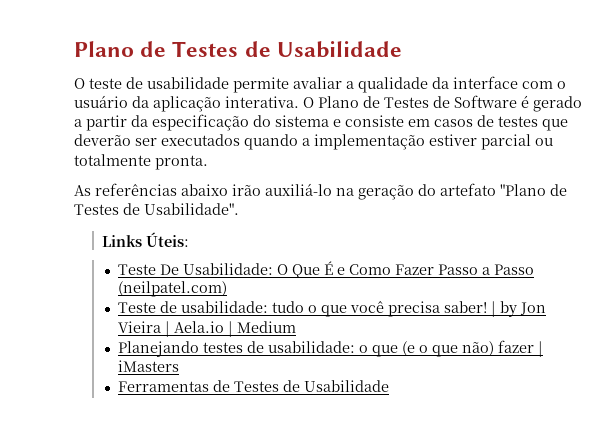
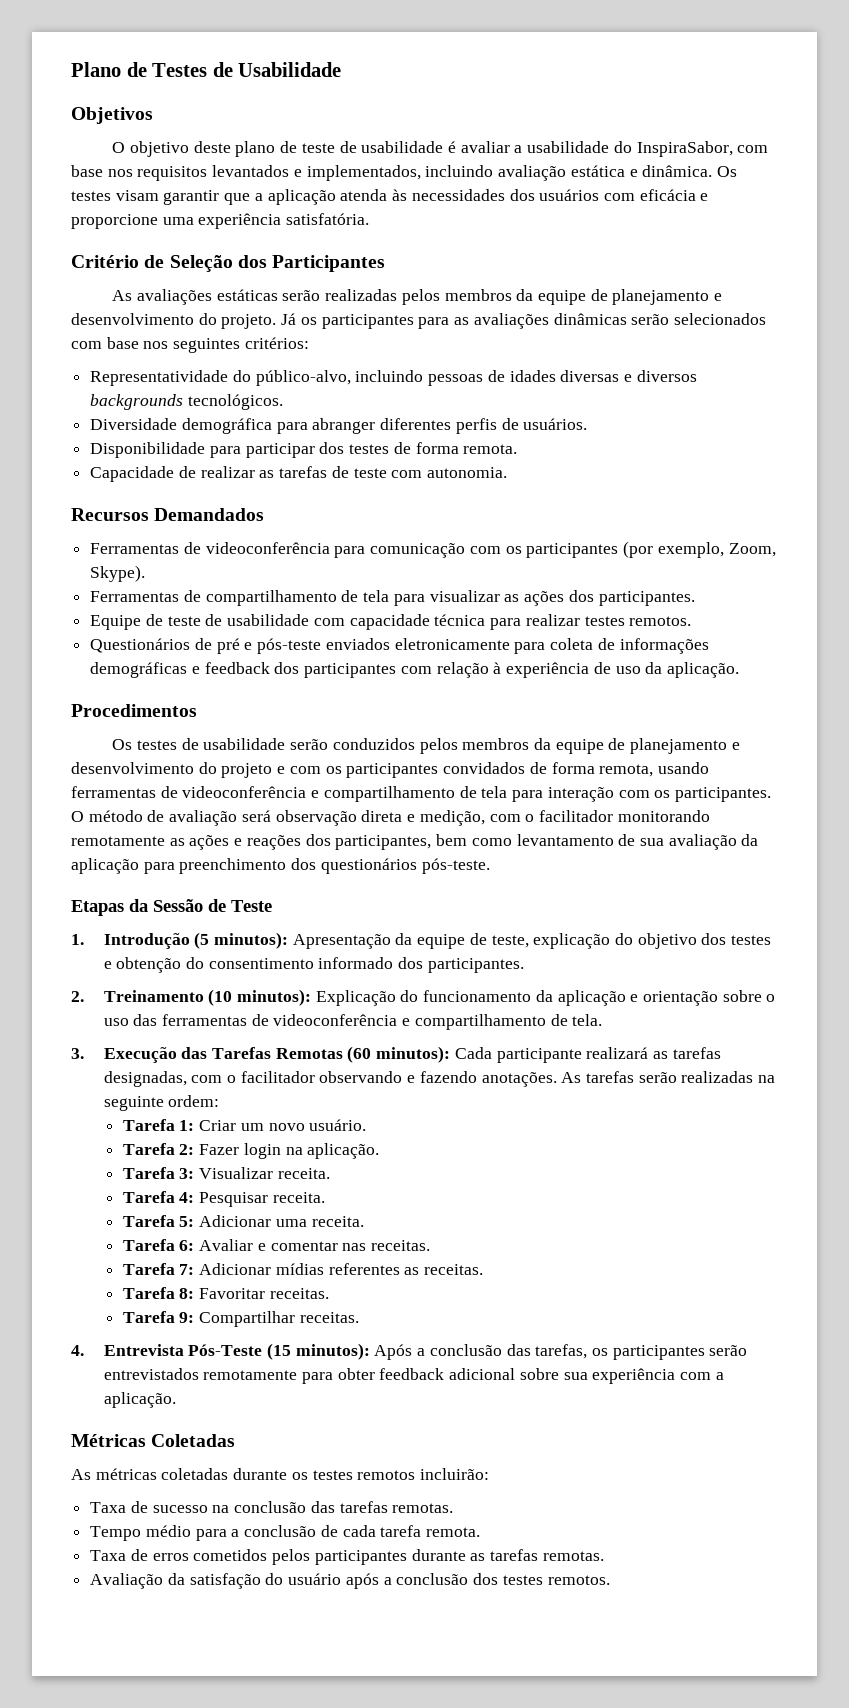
[74,77,289,93] // O teste de usabilidade permite -> [71,107,153,124] [112,141,456,157] // Objetivos // O objetivo deste plano de teste de usabilidade é
[358,76,566,93] [74,95,582,112] [74,114,568,131] [74,134,553,150] [74,154,208,170] [74,183,567,200] [74,203,239,215] [102,232,190,247] [118,261,535,278] [118,281,228,297] [118,301,547,317] [118,321,297,337] [118,340,544,357] [118,360,180,372] [118,380,390,392] qualidade da interface com o usuário da aplicação interativa. O Plano de Testes de Software é gerado a partir da especificação do sistema e consiste em casos de testes que deverão ser executados quando a implementação estiver parcial ou totalmente pronta. // As referências abaixo irão auxiliá-lo na geração do artefato "Plano de Testes de Usabilidade". // Links Úteis: // Teste De Usabilidade: O Que É e Como Fazer Passo a Passo (neilpatel.com) // Teste de usabilidade: tudo o que você precisa saber! | by Jon Vieira | Aela.io | Medium // Planejando testes de usabilidade: o que (e o que não) fazer | iMasters // Ferramentas de Testes de Usabilidade -> [527,141,769,157] [71,165,737,181] [71,189,709,205] [71,213,370,229] [71,255,386,272] [112,289,723,305] [71,313,766,329] [71,337,309,353] [90,370,697,386] [90,394,283,410] [90,418,588,434] [90,442,518,458] [90,466,508,482] [71,508,265,521] [90,541,776,558] [90,565,146,582] [90,590,695,606] [90,614,692,630] [90,638,709,654] [90,662,739,678] [71,704,197,717] [112,738,740,754] [71,762,709,778] [71,786,771,802] [71,810,710,826] [71,834,759,850] [71,858,490,874] [71,899,272,916] [71,932,772,949] [103,957,524,973] [71,989,776,1006] [103,1014,603,1030] [71,1046,721,1063] [103,1071,776,1087] [103,1095,220,1111] [122,1119,367,1131] [122,1143,380,1159] [122,1167,330,1179] [122,1191,325,1207] [122,1215,364,1227] [122,1239,431,1251] [122,1263,484,1275] [122,1287,329,1299] [122,1311,359,1327] [71,1343,748,1360] [103,1368,724,1384] [103,1392,176,1408] [71,1434,236,1447] [71,1468,490,1480] [90,1501,454,1513] [90,1525,481,1541] [90,1549,604,1565] [90,1573,610,1589] usabilidade do InspiraSabor, com base nos requisitos levantados e implementados, incluindo avaliação estática e dinâmica. Os testes visam garantir que a aplicação atenda às necessidades dos usuários com eficácia e proporcione uma experiência satisfatória. // Critério de Seleção dos Participantes // As avaliações estáticas serão realizadas pelos membros da equipe de planejamento e desenvolvimento do projeto. Já os participantes para as avaliações dinâmicas serão selecionados com base nos seguintes critérios: // Representatividade do público-alvo, incluindo pessoas de idades diversas e diversos backgrounds tecnológicos. // Diversidade demográfica para abranger diferentes perfis de usuários. // Disponibilidade para participar dos testes de forma remota. // Capacidade de realizar as tarefas de teste com autonomia. // Recursos Demandados // Ferramentas de videoconferência para comunicação com os participantes (por exemplo, Zoom, Skype). // Ferramentas de compartilhamento de tela para visualizar as ações dos participantes. // Equipe de teste de usabilidade com capacidade técnica para realizar testes remotos. // Questionários de pré e pós-teste enviados eletronicamente para coleta de informações demográficas e feedback dos participantes com relação à experiência de uso da aplicação. // Procedimentos // Os testes de usabilidade serão conduzidos pelos membros da equipe de planejamento e desenvolvimento do projeto e com os participantes convidados de forma remota, usando ferramentas de videoconferência e compartilhamento de tela para interação com os participantes. O método de avaliação será observação direta e medição, com o facilitador monitorando remotamente as ações e reações dos participantes, bem como levantamento de sua avaliação da aplicação para preenchimento dos questionários pós-teste. // Etapas da Sessão de Teste // 1. Introdução (5 minutos): Apresentação da equipe de teste, explicação do objetivo dos testes e obtenção do consentimento informado dos participantes. // 2. Treinamento (10 minutos): Explicação do funcionamento da aplicação e orientação sobre o uso das ferramentas de videoconferência e compartilhamento de tela. // 3. Execução das Tarefas Remotas (60 minutos): Cada participante realizará as tarefas designadas, com o facilitador observando e fazendo anotações. As tarefas serão realizadas na seguinte ordem: // Tarefa 1: Criar um novo usuário. // Tarefa 2: Fazer login na aplicação. // Tarefa 3: Visualizar receita. // Tarefa 4: Pesquisar receita. // Tarefa 5: Adicionar uma receita. // Tarefa 6: Avaliar e comentar nas receitas. // Tarefa 7: Adicionar mídias referentes as receitas. // Tarefa 8: Favoritar receitas. // Tarefa 9: Compartilhar receitas. // 4. Entrevista Pós-Teste (15 minutos): Após a conclusão das tarefas, os participantes serão entrevistados remotamente para obter feedback adicional sobre sua experiência com a aplicação. // Métricas Coletadas // As métricas coletadas durante os testes remotos incluirão: // Taxa de sucesso na conclusão das tarefas remotas. // Tempo médio para a conclusão de cada tarefa remota. // Taxa de erros cometidos pelos participantes durante as tarefas remotas. // Avaliação da satisfação do usuário após a conclusão dos testes remotos.

